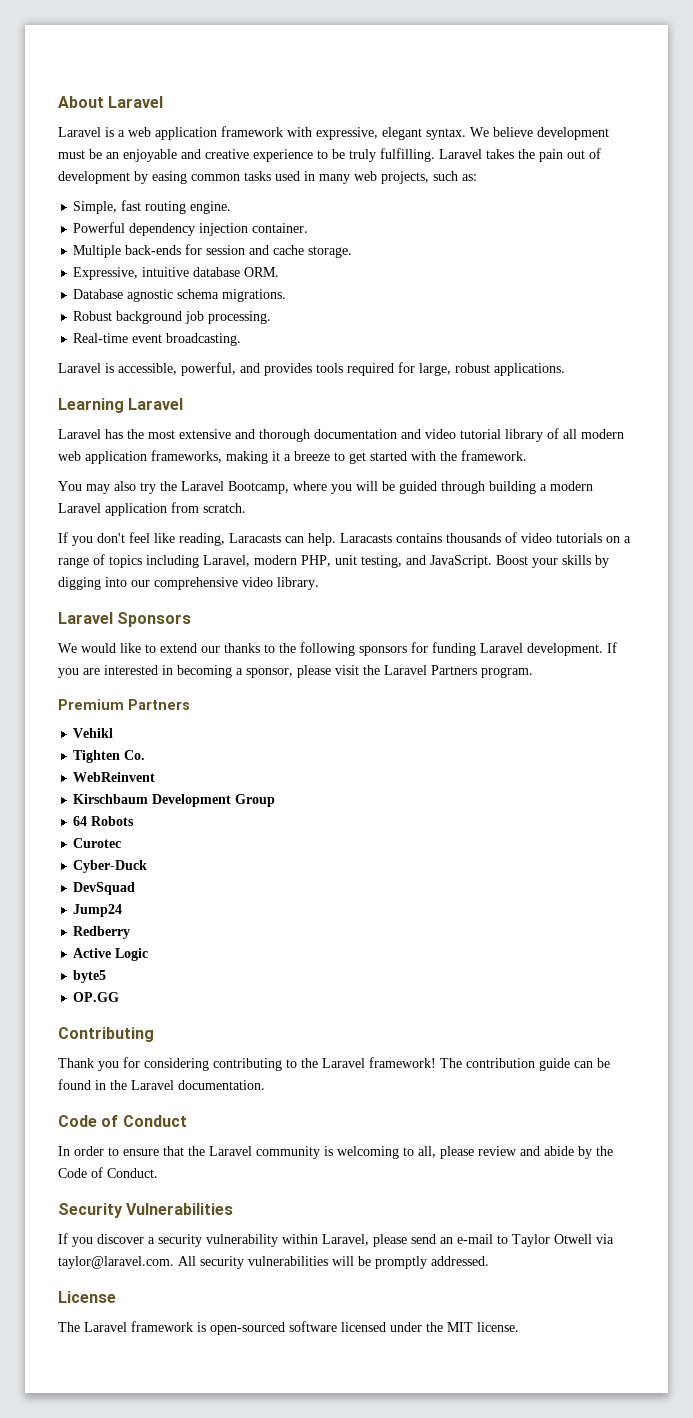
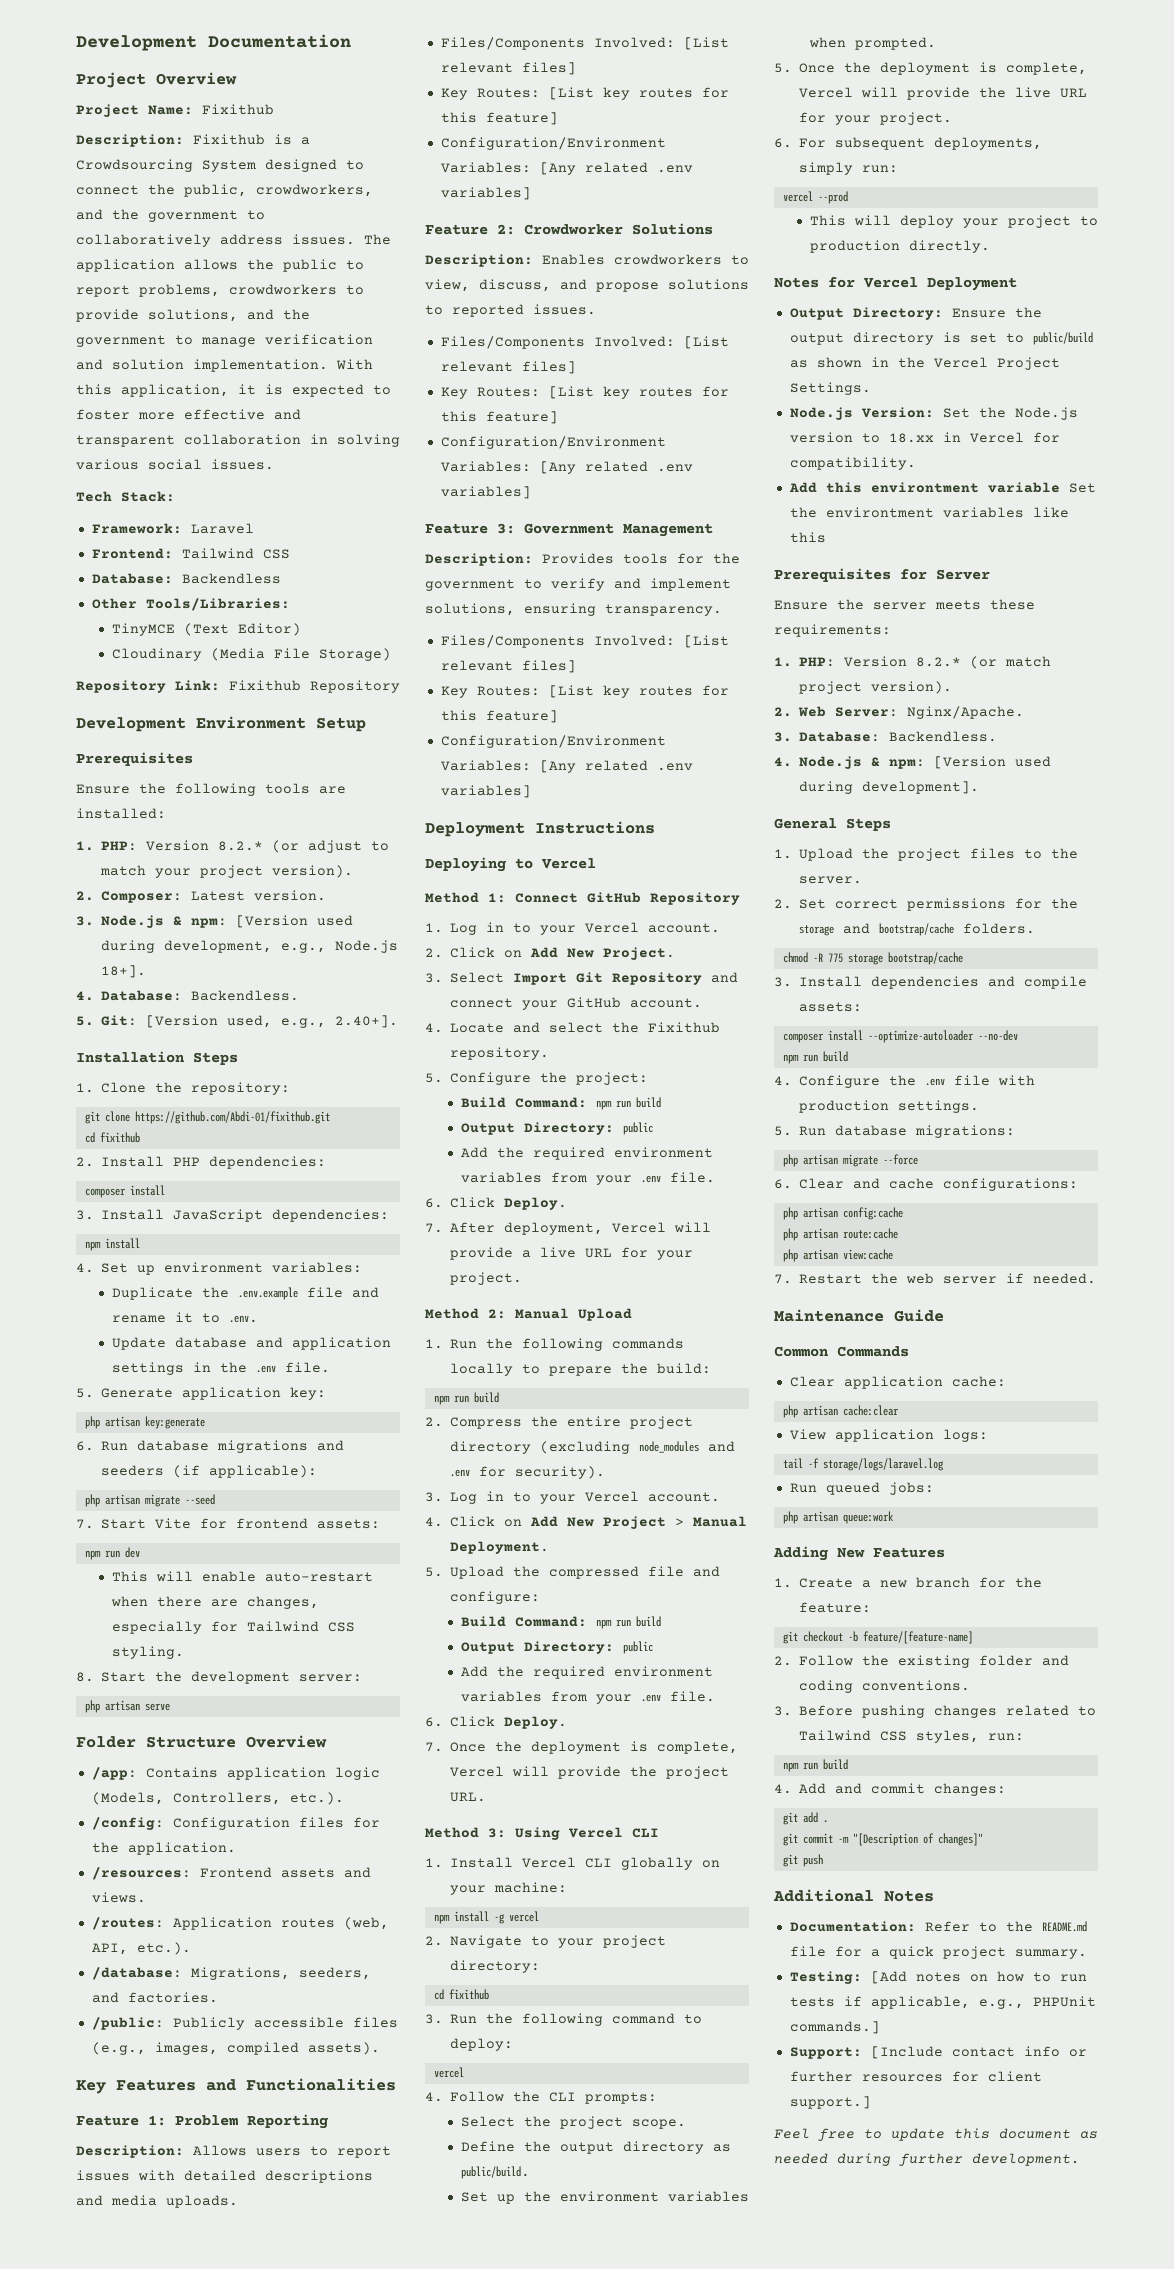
[58,96,164,108] [58,126,609,140] [58,148,601,162] [58,171,477,184] [73,200,232,214] [73,222,309,236] [73,244,353,258] [73,267,280,280] [73,289,287,302] [73,311,272,324] [73,333,242,346] [58,362,565,376] [58,398,184,413] [58,428,624,442] [58,450,527,464] [58,481,593,494] [58,502,246,516] [58,532,631,546] [58,554,609,568] [58,577,319,590] [58,612,192,627] [58,642,617,656] [58,665,533,678] [58,699,190,710] [73,728,114,738] [73,750,146,763] [73,772,156,782] [73,794,276,807] [73,816,135,826] [73,838,122,848] [73,860,148,873] [73,882,136,895] [73,904,123,917] [73,926,131,939] [73,948,149,961] [73,970,107,983] [73,992,120,1002] [58,1027,154,1042] [58,1057,610,1071] [58,1079,265,1090] [58,1115,187,1127] [58,1146,613,1159] [58,1167,158,1178] [58,1203,234,1218] [58,1233,614,1247] [58,1256,489,1269] [58,1291,116,1303] [58,1321,519,1335] About Laravel // Laravel is a web application framework with expressive, elegant syntax. We believe development must be an enjoyable and creative experience to be truly fulfilling. Laravel takes the pain out of development by easing common tasks used in many web projects, such as: // Simple, fast routing engine. // Powerful dependency injection container. // Multiple back-ends for session and cache storage. // Expressive, intuitive database ORM. // Database agnostic schema migrations. // Robust background job processing. // Real-time event broadcasting. // Laravel is accessible, powerful, and provides tools required for large, robust applications. // Learning Laravel // Laravel has the most extensive and thorough documentation and video tutorial library of all modern web application frameworks, making it a breeze to get started with the framework. // You may also try the Laravel Bootcamp, where you will be guided through building a modern Laravel application from scratch. // If you don't feel like reading, Laracasts can help. Laracasts contains thousands of video tutorials on a range of topics including Laravel, modern PHP, unit testing, and JavaScript. Boost your skills by digging into our comprehensive video library. // Laravel Sponsors // We would like to extend our thanks to the following sponsors for funding Laravel development. If you are interested in becoming a sponsor, please visit the Laravel Partners program. // Premium Partners // Vehikl // Tighten Co. // WebReinvent // Kirschbaum Development Group // 64 Robots // Curotec // Cyber-Duck // DevSquad // Jump24 // Redberry // Active Logic // byte5 // OP.GG // Contributing // Thank you for considering contributing to the Laravel framework! The contribution guide can be found in the Laravel documentation. // Code of Conduct // In order to ensure that the Laravel community is welcoming to all, please review and abide by the Code of Conduct. // Security Vulnerabilities // If you discover a security vulnerability within Laravel, please send an e-mail to Taylor Otwell via taylor@laravel.com. All security vulnerabilities will be promptly addressed. // License // The Laravel framework is open-sourced software licensed under the MIT license. -> [76,34,351,51] [76,72,237,88] [76,104,274,117] [76,134,310,147] [76,159,364,172] [76,184,373,197] [76,209,265,222] [76,234,391,247] [76,259,364,272] [76,284,364,297] [76,309,310,322] [76,334,373,347] [76,359,373,372] [76,384,391,397] [76,409,301,420] [76,434,400,447] [76,459,274,470] [76,491,175,502] [91,523,254,534] [91,548,290,559] [91,573,281,584] [91,598,290,611] [111,623,301,636] [111,648,391,661] [76,680,400,693] [76,716,366,732] [76,752,193,766] [76,783,346,796] [76,808,166,819] [76,840,390,853] [100,865,354,878] [76,890,327,903] [76,915,354,928] [101,940,399,953] [101,965,147,978] [76,990,300,1001] [76,1015,399,1028] [76,1051,238,1065] [76,1082,291,1095] [84,1111,330,1124] [84,1132,140,1143] [76,1156,327,1169] [84,1185,165,1198] [76,1209,390,1222] [84,1238,140,1251] [76,1262,363,1275] [111,1287,379,1300] [111,1312,258,1323] [111,1337,391,1350] [111,1362,330,1375] [76,1387,327,1400] [84,1416,205,1429] [76,1440,345,1453] [101,1465,318,1478] [84,1494,215,1507] [76,1518,381,1529] [84,1547,140,1560] [111,1571,373,1582] [110,1596,319,1609] [111,1621,355,1634] [111,1646,184,1659] [76,1671,363,1684] [84,1700,170,1713] [76,1735,327,1748] [91,1767,380,1780] [91,1792,344,1805] [91,1817,380,1830] [91,1842,236,1855] [91,1867,371,1880] [91,1892,146,1903] [91,1917,389,1930] [91,1942,191,1955] [91,1967,371,1980] [91,1992,218,2003] [91,2017,398,2030] [91,2042,380,2055] [76,2078,396,2094] [76,2114,328,2129] [76,2145,391,2158] [76,2170,373,2183] [76,2195,238,2208] [440,37,729,50] [440,62,576,75] [440,87,729,100] [440,112,558,125] [440,137,666,150] [440,162,693,175] [440,187,531,200] [425,223,713,235] [425,254,749,267] [425,279,749,292] [425,304,596,317] [440,336,729,349] [440,361,576,374] [440,386,729,399] [440,411,558,424] [440,436,666,449] [440,461,693,474] [440,486,531,499] [425,523,713,537] [425,553,740,566] [425,578,731,591] [425,603,722,616] [440,635,729,648] [440,660,576,673] [440,685,729,698] [440,710,558,723] [440,735,666,748] [440,760,693,773] [440,785,531,798] [425,821,655,837] [425,857,596,872] [425,892,740,905] [425,922,721,935] [425,947,676,960] [425,972,739,985] [450,997,703,1010] [425,1022,721,1033] [450,1047,550,1060] [425,1072,649,1085] [460,1097,661,1110] [460,1122,653,1135] [460,1147,713,1160] [460,1172,715,1185] [425,1197,568,1210] [425,1222,712,1235] [450,1247,694,1260] [450,1272,523,1285] [425,1308,632,1321] [425,1338,685,1351] [450,1363,712,1376] [433,1392,499,1405] [425,1416,694,1429] [450,1441,736,1454] [450,1466,606,1479] [425,1491,721,1504] [425,1516,748,1529] [450,1541,550,1554] [425,1566,721,1579] [450,1591,541,1604] [460,1616,661,1629] [460,1641,653,1654] [460,1666,713,1679] [460,1691,715,1704] [425,1716,568,1729] [425,1741,739,1754] [450,1766,730,1779] [450,1792,487,1802] [425,1827,659,1840] [425,1857,721,1870] [450,1882,568,1895] [433,1911,539,1924] [425,1935,667,1948] [450,1960,541,1973] [433,1989,489,2000] [425,2013,703,2026] [450,2038,514,2051] [433,2067,464,2078] [425,2091,658,2104] [460,2116,686,2129] [460,2141,731,2154] [460,2166,530,2179] [460,2191,749,2204] [808,37,936,50] [774,62,1088,75] [799,87,1088,100] [799,112,953,125] [774,137,1043,150] [799,162,899,175] [782,191,848,204] [809,215,1098,228] [809,240,990,253] [774,277,1017,291] [789,307,1042,320] [789,332,1093,345] [789,357,1060,370] [789,382,871,395] [789,407,1078,420] [789,432,1060,443] [789,457,916,470] [788,482,1096,493] [789,507,1069,518] [789,532,826,543] [774,568,990,582] [774,599,1035,610] [774,624,891,637] [774,656,1052,669] [799,681,953,694] [774,706,1025,719] [774,731,998,742] [774,756,1052,769] [799,781,980,794] [774,818,891,831] [774,848,1079,861] [799,876,863,884] [774,898,1079,911] [799,923,1036,936] [782,952,963,965] [774,976,1088,989] [799,1002,863,1012] [782,1030,1018,1043] [782,1051,848,1064] [774,1075,1036,1088] [799,1100,980,1113] [774,1125,1016,1138] [782,1154,918,1167] [774,1178,1079,1191] [782,1207,903,1220] [782,1228,898,1241] [782,1249,893,1262] [774,1273,1097,1284] [774,1309,944,1322] [774,1346,909,1357] [789,1376,1006,1389] [782,1405,899,1418] [789,1429,988,1442] [782,1458,944,1471] [789,1482,934,1495] [782,1511,894,1524] [773,1546,945,1561] [774,1577,1043,1588] [799,1602,872,1613] [782,1631,973,1644] [774,1655,1070,1668] [799,1680,971,1693] [774,1705,1097,1718] [799,1730,1025,1743] [782,1759,848,1772] [774,1783,1007,1796] [782,1812,828,1825] [782,1833,983,1846] [782,1854,823,1867] [773,1889,934,1902] [789,1921,1087,1932] [789,1946,1087,1959] [789,1971,1087,1984] [789,1996,1096,2009] [789,2021,880,2034] [789,2046,1087,2059] [789,2071,1042,2082] [789,2096,871,2109] [774,2128,1098,2141] [774,2153,1080,2166] Development Documentation // Project Overview // Project Name: Fixithub // Description: Fixithub is a Crowdsourcing System designed to connect the public, crowdworkers, and the government to collaboratively address issues. The application allows the public to report problems, crowdworkers to provide solutions, and the government to manage verification and solution implementation. With this application, it is expected to foster more effective and transparent collaboration in solving various social issues. // Tech Stack: // Framework: Laravel // Frontend: Tailwind CSS // Database: Backendless // Other Tools/Libraries: // TinyMCE (Text Editor) // Cloudinary (Media File Storage) // Repository Link: Fixithub Repository // Development Environment Setup // Prerequisites // Ensure the following tools are installed: // 1. PHP: Version 8.2.* (or adjust to match your project version). // 2. Composer: Latest version. // 3. Node.js & npm: [Version used during development, e.g., Node.js 18+]. // 4. Database: Backendless. // 5. Git: [Version used, e.g., 2.40+]. // Installation Steps // 1. Clone the repository: // git clone https://github.com/Abdi-01/fixithub.git // cd fixithub // 2. Install PHP dependencies: // composer install // 3. Install JavaScript dependencies: // npm install // 4. Set up environment variables: // Duplicate the .env.example file and rename it to .env. // Update database and application settings in the .env file. // 5. Generate application key: // php artisan key:generate // 6. Run database migrations and seeders (if applicable): // php artisan migrate --seed // 7. Start Vite for frontend assets: // npm run dev // This will enable auto-restart when there are changes, especially for Tailwind CSS styling. // 8. Start the development server: // php artisan serve // Folder Structure Overview // /app: Contains application logic (Models, Controllers, etc.). // /config: Configuration files for the application. // /resources: Frontend assets and views. // /routes: Application routes (web, API, etc.). // /database: Migrations, seeders, and factories. // /public: Publicly accessible files (e.g., images, compiled assets). // Key Features and Functionalities // Feature 1: Problem Reporting // Description: Allows users to report issues with detailed descriptions and media uploads. // Files/Components Involved: [List relevant files] // Key Routes: [List key routes for this feature] // Configuration/Environment Variables: [Any related .env variables] // Feature 2: Crowdworker Solutions // Description: Enables crowdworkers to view, discuss, and propose solutions to reported issues. // Files/Components Involved: [List relevant files] // Key Routes: [List key routes for this feature] // Configuration/Environment Variables: [Any related .env variables] // Feature 3: Government Management // Description: Provides tools for the government to verify and implement solutions, ensuring transparency. // Files/Components Involved: [List relevant files] // Key Routes: [List key routes for this feature] // Configuration/Environment Variables: [Any related .env variables] // Deployment Instructions // Deploying to Vercel // Method 1: Connect GitHub Repository // 1. Log in to your Vercel account. // 2. Click on Add New Project. // 3. Select Import Git Repository and connect your GitHub account. // 4. Locate and select the Fixithub repository. // 5. Configure the project: // Build Command: npm run build // Output Directory: public // Add the required environment variables from your .env file. // 6. Click Deploy. // 7. After deployment, Vercel will provide a live URL for your project. // Method 2: Manual Upload // 1. Run the following commands locally to prepare the build: // npm run build // 2. Compress the entire project directory (excluding node_modules and .env for security). // 3. Log in to your Vercel account. // 4. Click on Add New Project > Manual Deployment. // 5. Upload the compressed file and configure: // Build Command: npm run build // Output Directory: public // Add the required environment variables from your .env file. // 6. Click Deploy. // 7. Once the deployment is complete, Vercel will provide the project URL. // Method 3: Using Vercel CLI // 1. Install Vercel CLI globally on your machine: // npm install -g vercel // 2. Navigate to your project directory: // cd fixithub // 3. Run the following command to deploy: // vercel // 4. Follow the CLI prompts: // Select the project scope. // Define the output directory as public/build. // Set up the environment variables when prompted. // 5. Once the deployment is complete, Vercel will provide the live URL for your project. // 6. For subsequent deployments, simply run: // vercel --prod // This will deploy your project to production directly. // Notes for Vercel Deployment // Output Directory: Ensure the output directory is set to public/build as shown in the Vercel Project Settings. // Node.js Version: Set the Node.js version to 18.xx in Vercel for compatibility. // Add this environtment variable Set the environtment variables like this // Prerequisites for Server // Ensure the server meets these requirements: // 1. PHP: Version 8.2.* (or match project version). // 2. Web Server: Nginx/Apache. // 3. Database: Backendless. // 4. Node.js & npm: [Version used during development]. // General Steps // 1. Upload the project files to the server. // 2. Set correct permissions for the storage and bootstrap/cache folders. // chmod -R 775 storage bootstrap/cache // 3. Install dependencies and compile assets: // composer install --optimize-autoloader --no-dev // npm run build // 4. Configure the .env file with production settings. // 5. Run database migrations: // php artisan migrate --force // 6. Clear and cache configurations: // php artisan config:cache // php artisan route:cache // php artisan view:cache // 7. Restart the web server if needed. // Maintenance Guide // Common Commands // Clear application cache: // php artisan cache:clear // View application logs: // tail -f storage/logs/laravel.log // Run queued jobs: // php artisan queue:work // Adding New Features // 1. Create a new branch for the feature: // git checkout -b feature/[feature-name] // 2. Follow the existing folder and coding conventions. // 3. Before pushing changes related to Tailwind CSS styles, run: // npm run build // 4. Add and commit changes: // git add . // git commit -m "[Description of changes]" // git push // Additional Notes // Documentation: Refer to the README.md file for a quick project summary. // Testing: [Add notes on how to run tests if applicable, e.g., PHPUnit commands.] // Support: [Include contact info or further resources for client support.] // Feel free to update this document as needed during further development.

